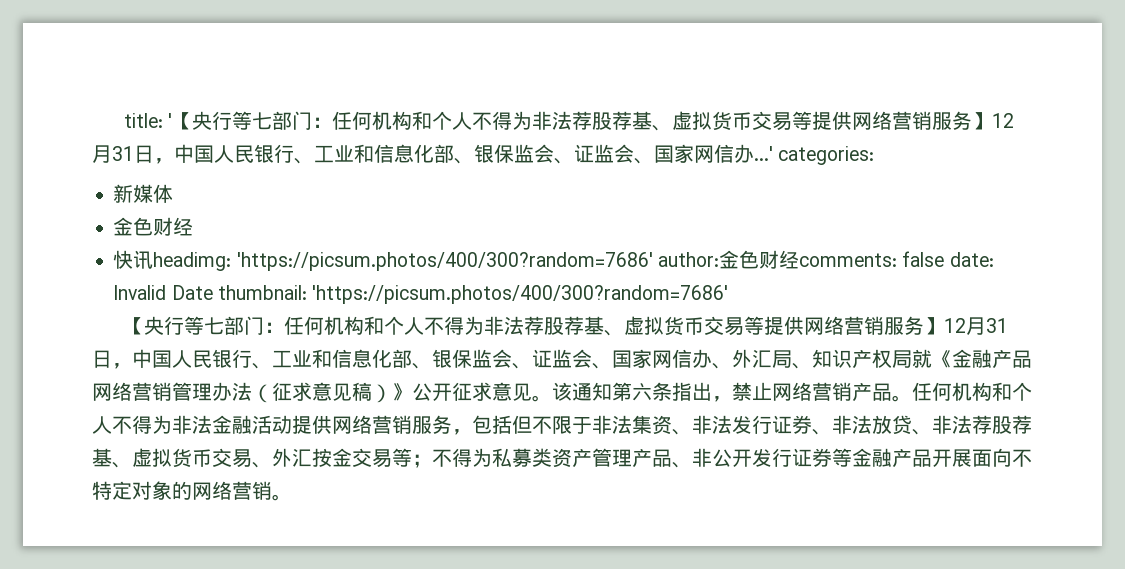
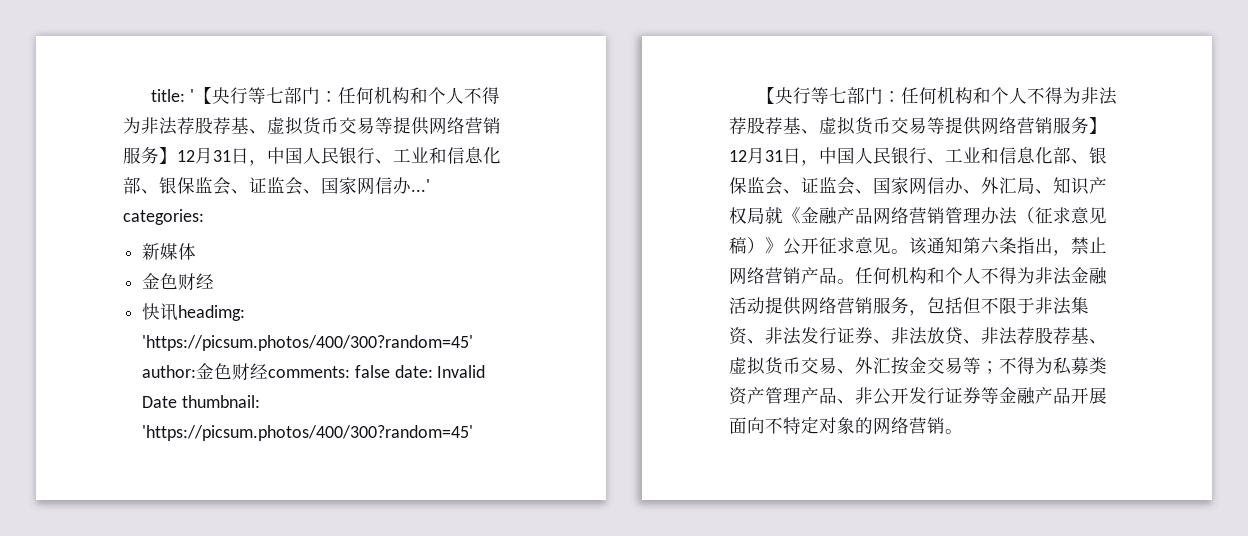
[236,252,653,271] 'https://picsum.photos/400/300?random=7686' -> [142,335,474,351] 'https://picsum.photos/400/300?random=45'
[312,285,729,304] 'https://picsum.photos/400/300?random=7686' -> [142,425,474,441] 'https://picsum.photos/400/300?random=45'

